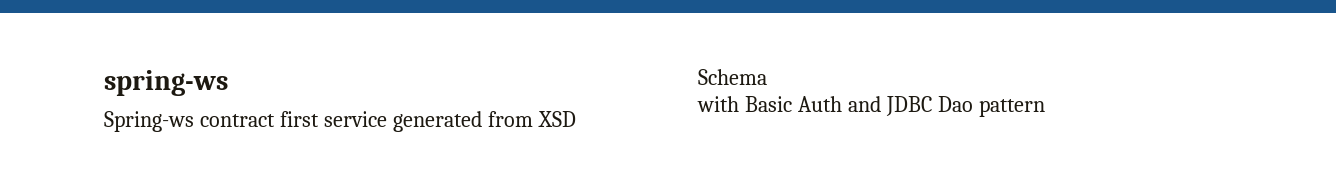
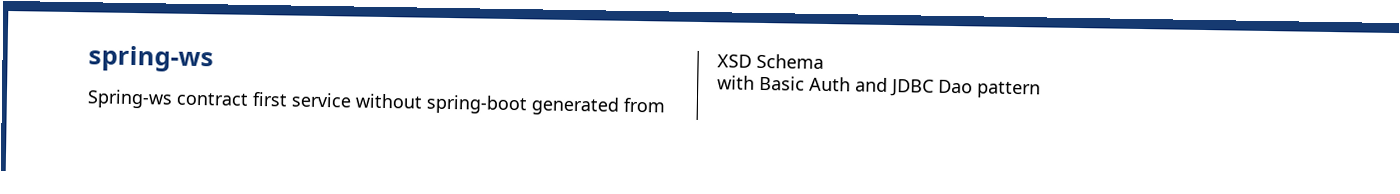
(387, 119) none -> [355,93,527,115] without spring-boot

